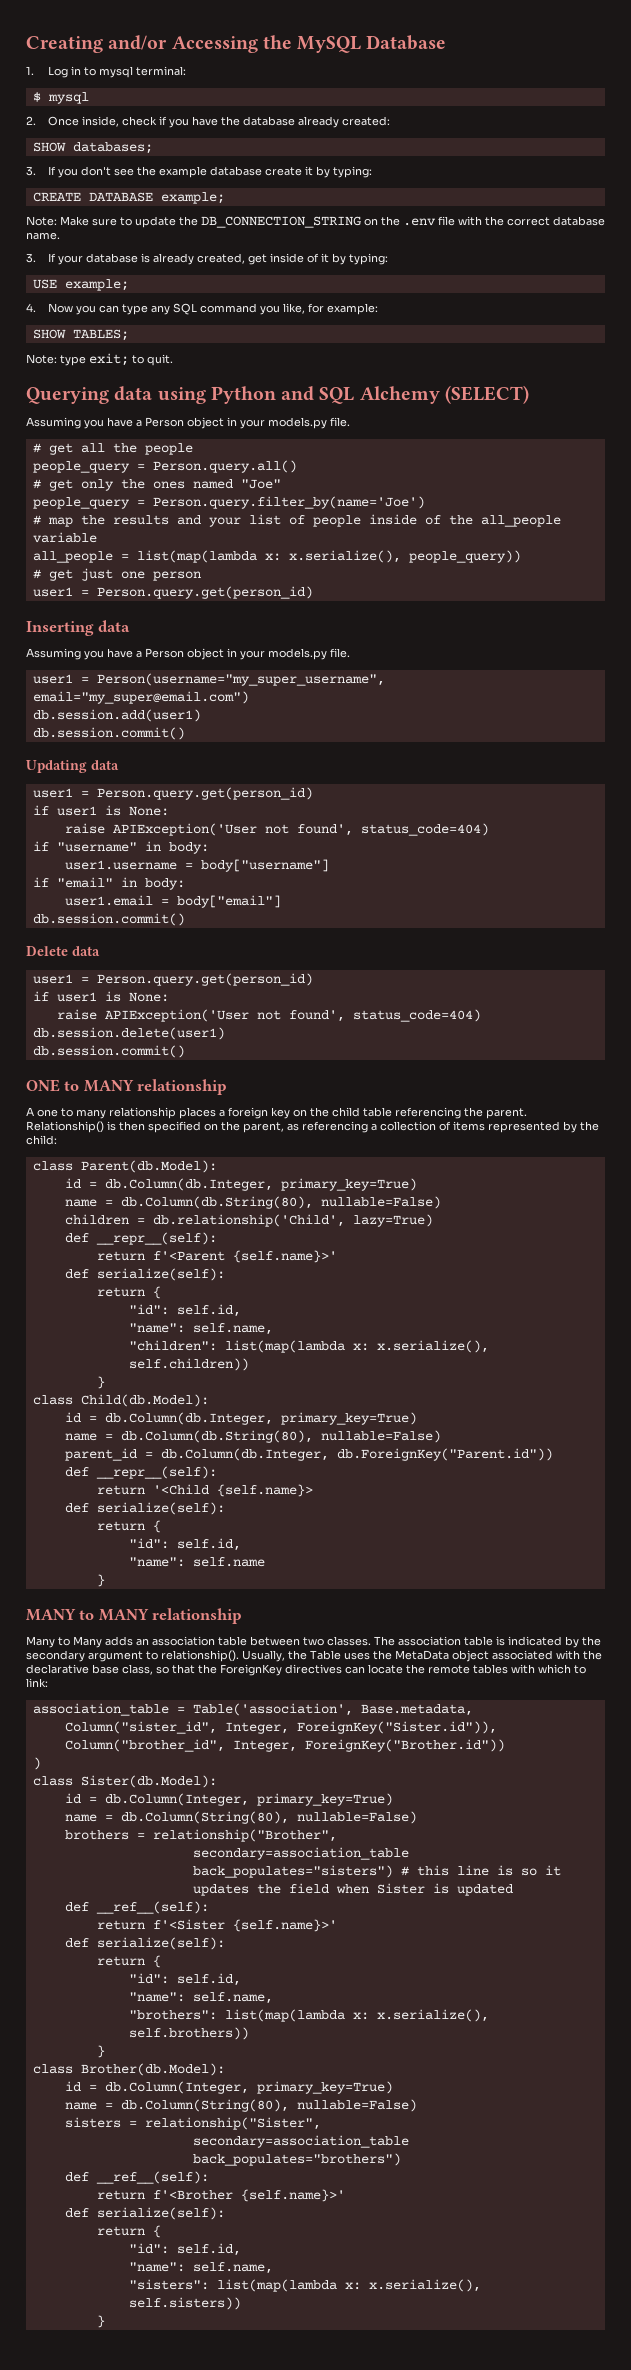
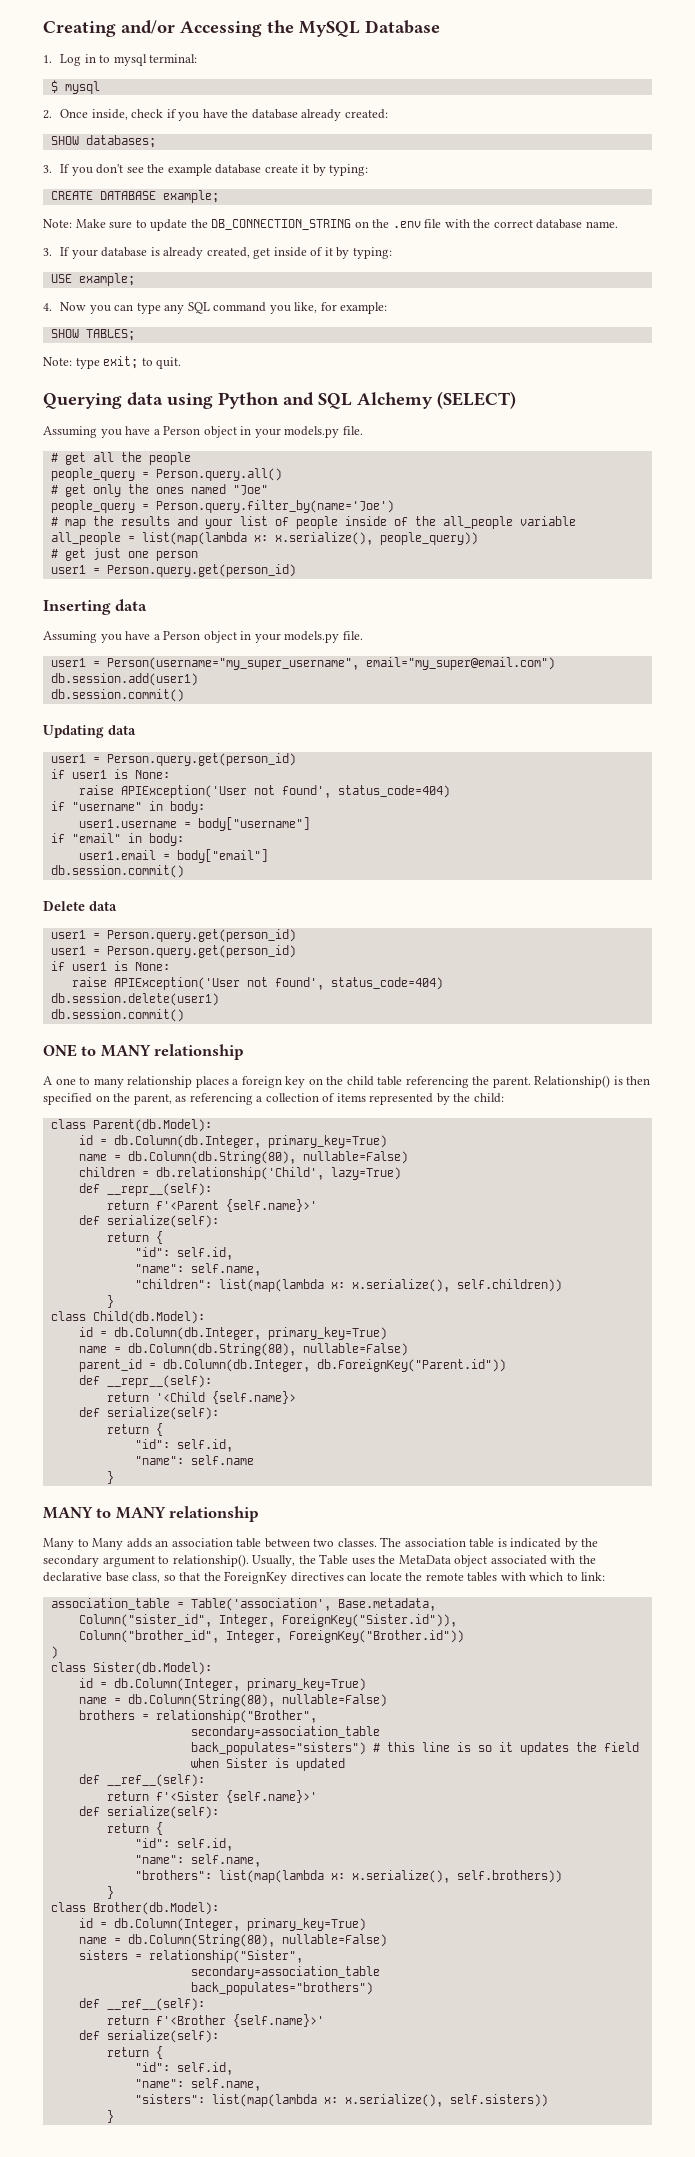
(313, 979) none -> [50,945,296,958] // user1 = Person.query.get(person_id)

